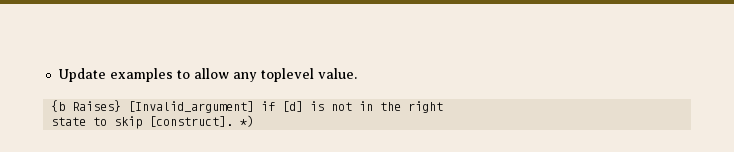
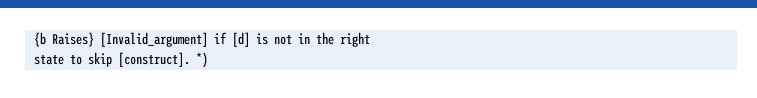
[58,68,358,82] Update examples to allow any toplevel value. // -> (33, 39) none

